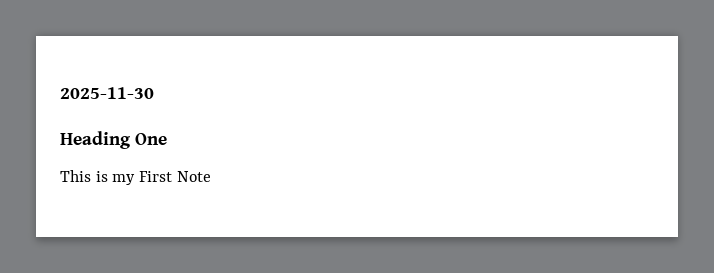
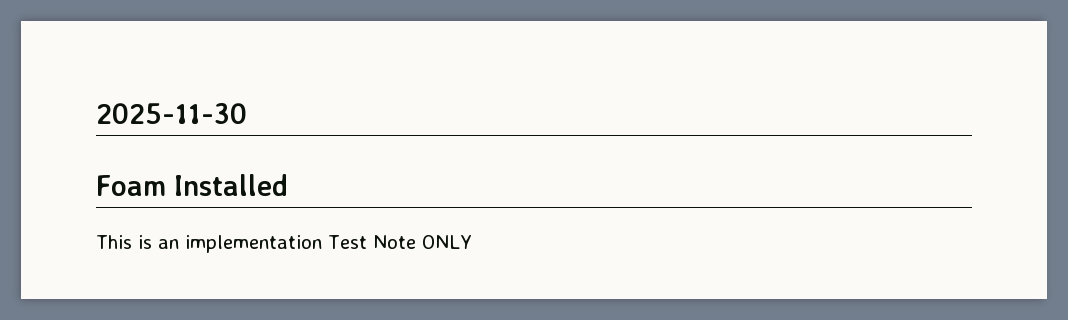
[60,131,167,149] Heading One -> [96,174,288,196] Foam Installed
[112,171,211,185] my First Note -> [158,235,472,253] an implementation Test Note ONLY

